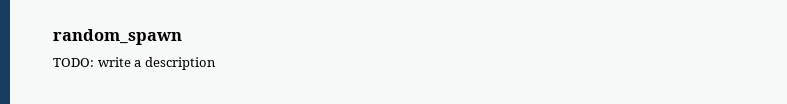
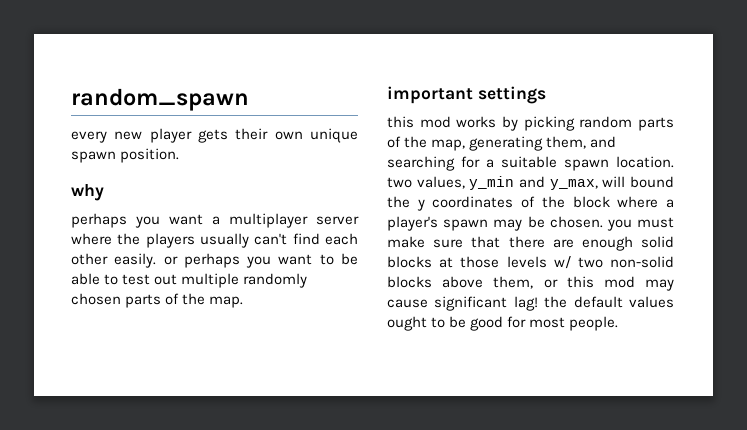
[53,57,216,70] TODO: write a description -> [71,128,359,143] [71,148,180,163] [71,184,104,201] [71,213,359,228] [71,233,358,248] [71,253,358,268] [71,273,308,288] [71,293,244,308] [387,86,546,104] [387,116,674,131] [387,136,617,151] [387,156,674,171] [387,176,674,190] [387,196,674,211] [387,216,674,231] [387,236,674,251] [387,256,674,269] [387,276,674,291] [387,296,674,311] [387,316,619,331] every new player gets their own unique spawn position. // why // perhaps you want a multiplayer server where the players usually can't find each other easily. or perhaps you want to be able to test out multiple randomly chosen parts of the map. // important settings // this mod works by picking random parts of the map, generating them, and searching for a suitable spawn location. two values, y_min and y_max, will bound the y coordinates of the block where a player's spawn may be chosen. you must make sure that there are enough solid blocks at those levels w/ two non-solid blocks above them, or this mod may cause significant lag! the default values ought to be good for most people.

